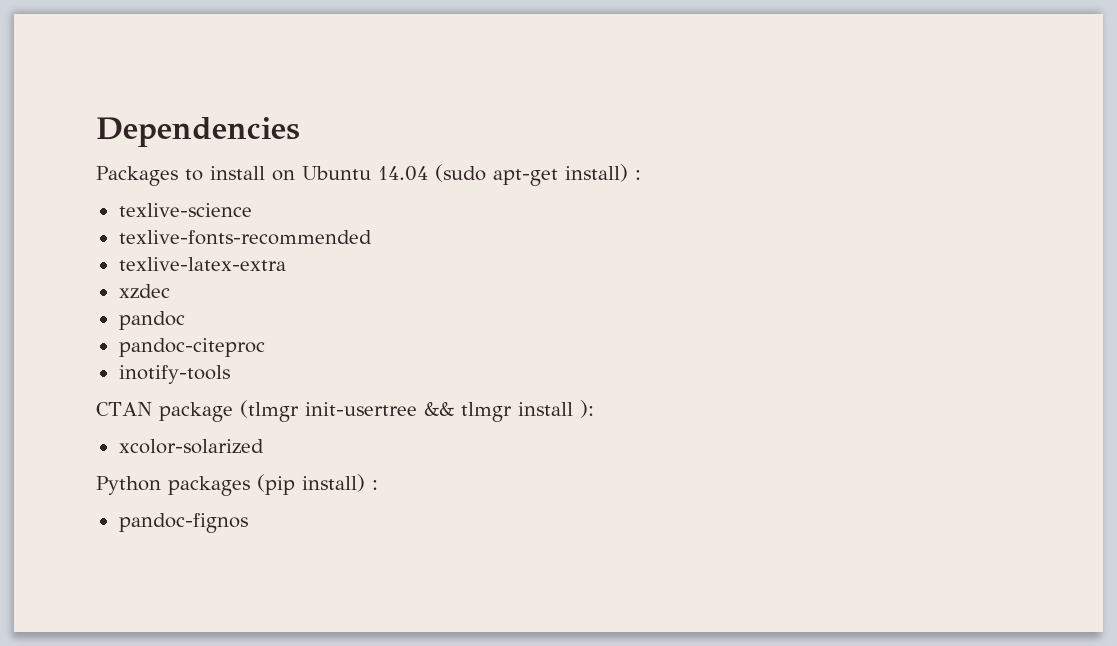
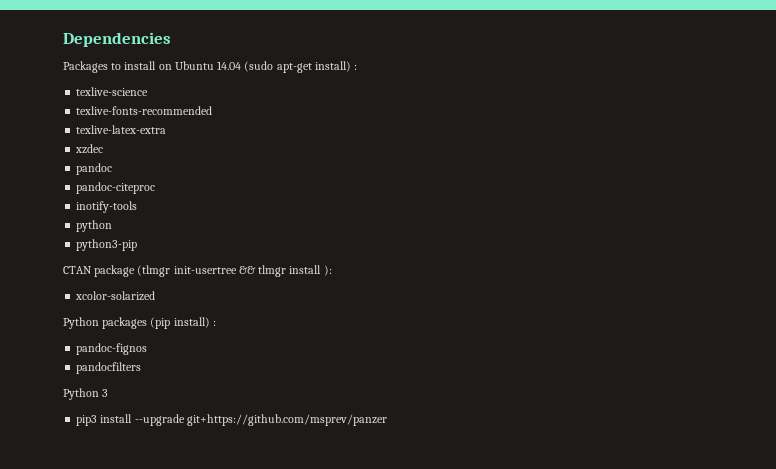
(230, 374) none -> [76,220,113,232] [76,239,138,251] // python // python3-pip
(248, 523) none -> [76,362,142,374] [63,388,109,400] [76,414,387,426] // pandocfilters // Python 3 // pip3 install --upgrade git+https://github.com/msprev/panzer

